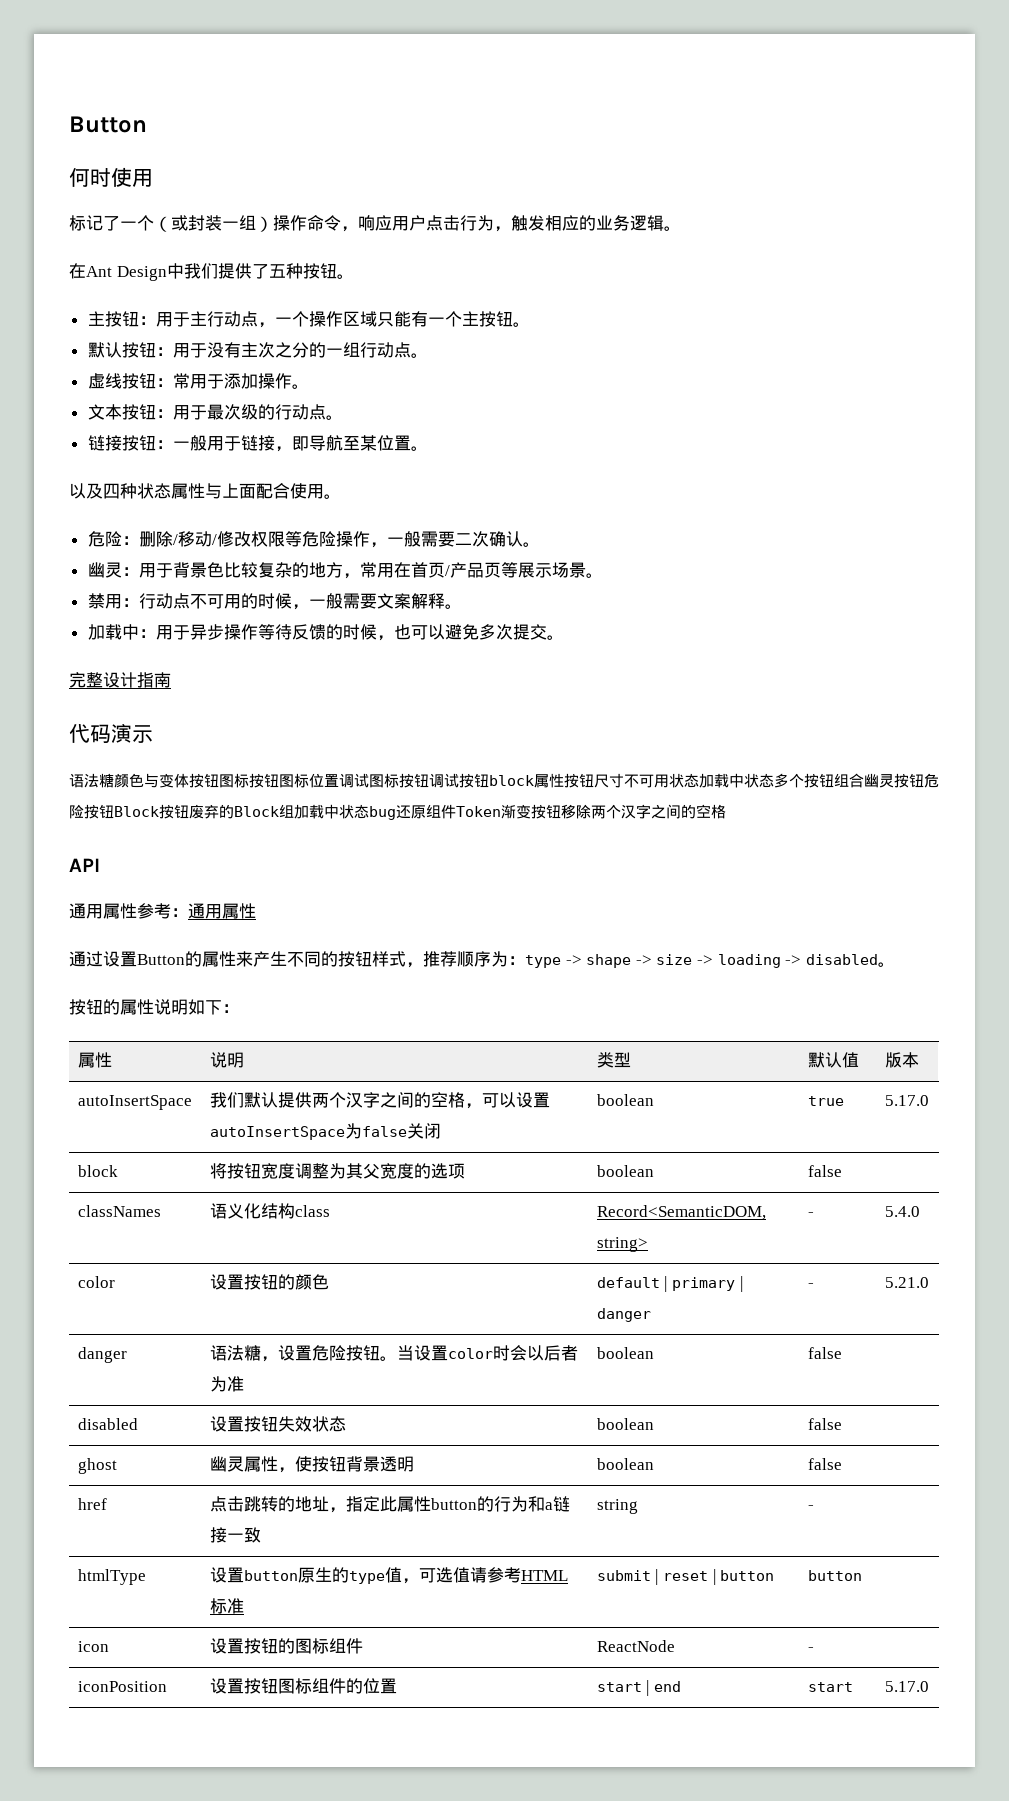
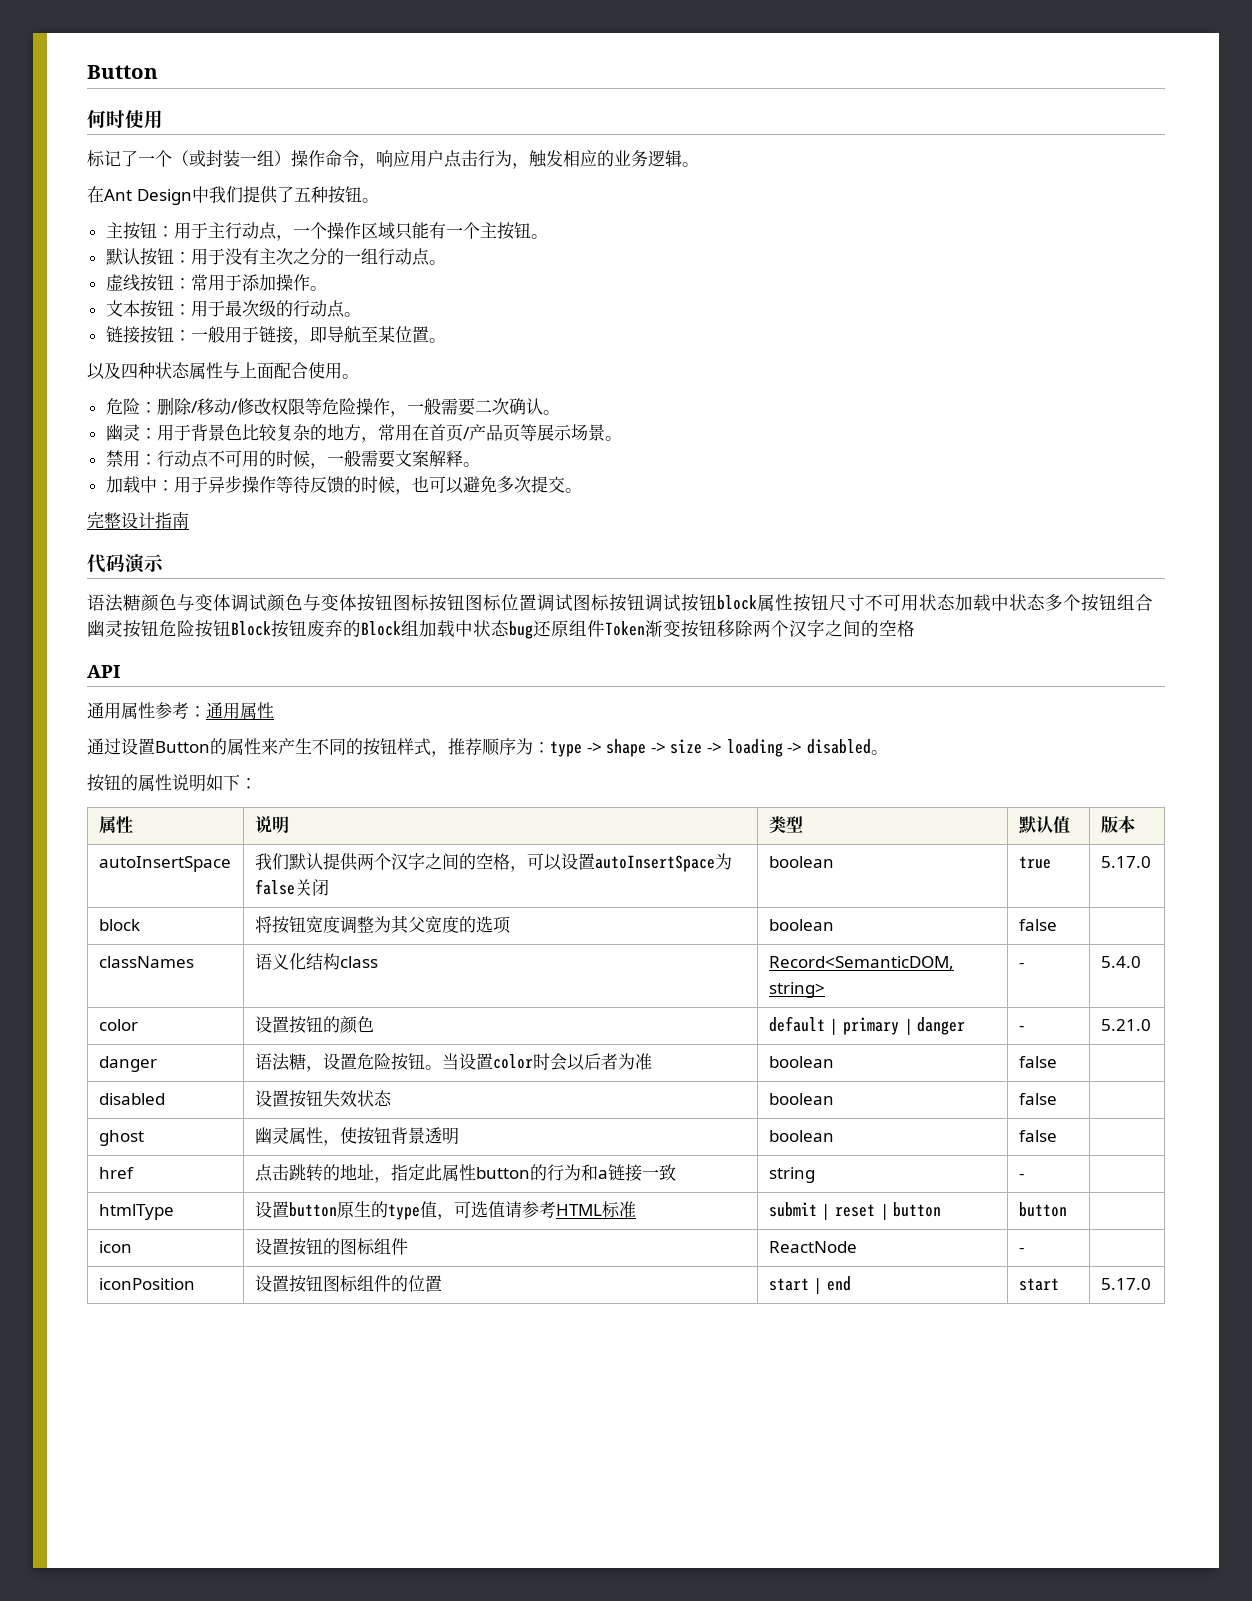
(189, 780) none -> [231,594,357,612] 调试颜色与变体

